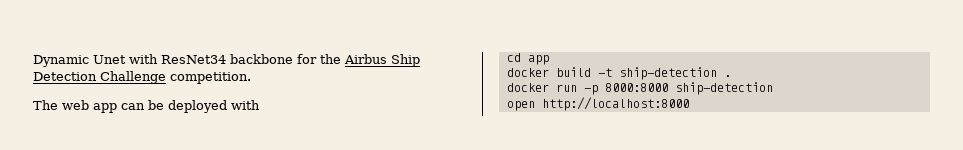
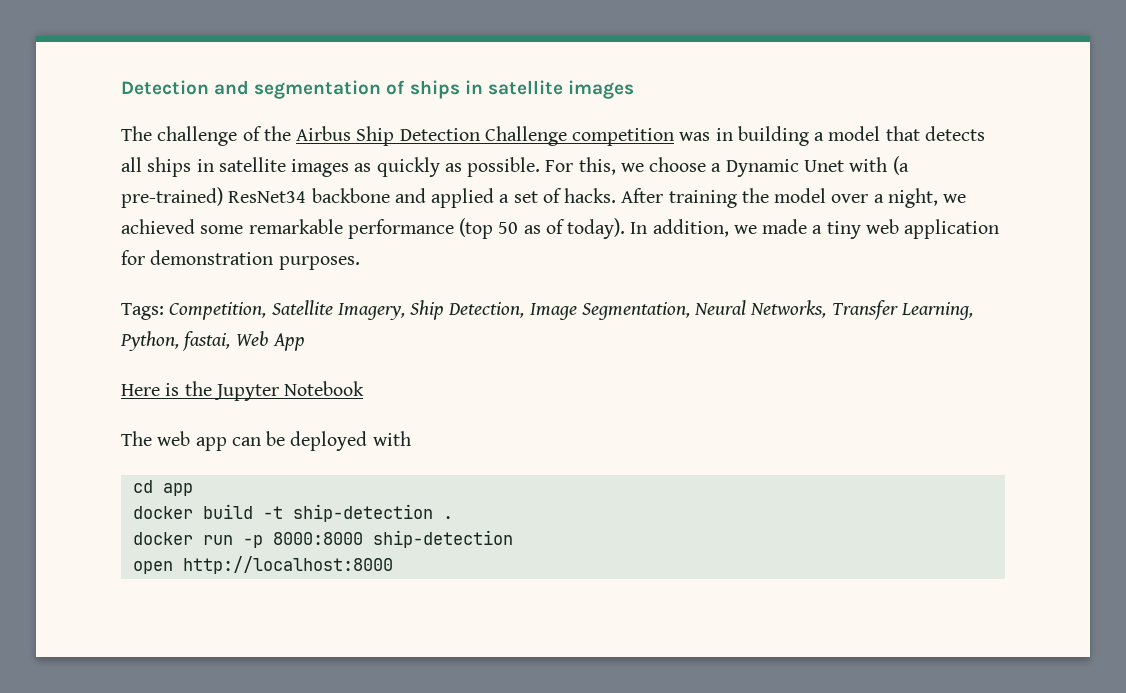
[33,54,317,67] Dynamic Unet with ResNet34 backbone for -> [121,80,634,99] [121,126,262,146] Detection and segmentation of ships in satellite images // The challenge of
[170,72,251,84] competition. -> [572,126,985,146] [121,156,909,177] [121,187,967,208] [121,218,1000,239] [121,250,360,270] [121,300,973,320] [120,331,305,351] [121,381,365,401] competition was in building a model that detects all ships in satellite images as quickly as possible. For this, we choose a Dynamic Unet with (a pre-trained) ResNet34 backbone and applied a set of hacks. After training the model over a night, we achieved some remarkable performance (top 50 as of today). In addition, we made a tiny web application for demonstration purposes. // Tags: Competition, Satellite Imagery, Ship Detection, Image Segmentation, Neural Networks, Transfer Learning, Python, fastai, Web App // Here is the Jupyter Notebook

